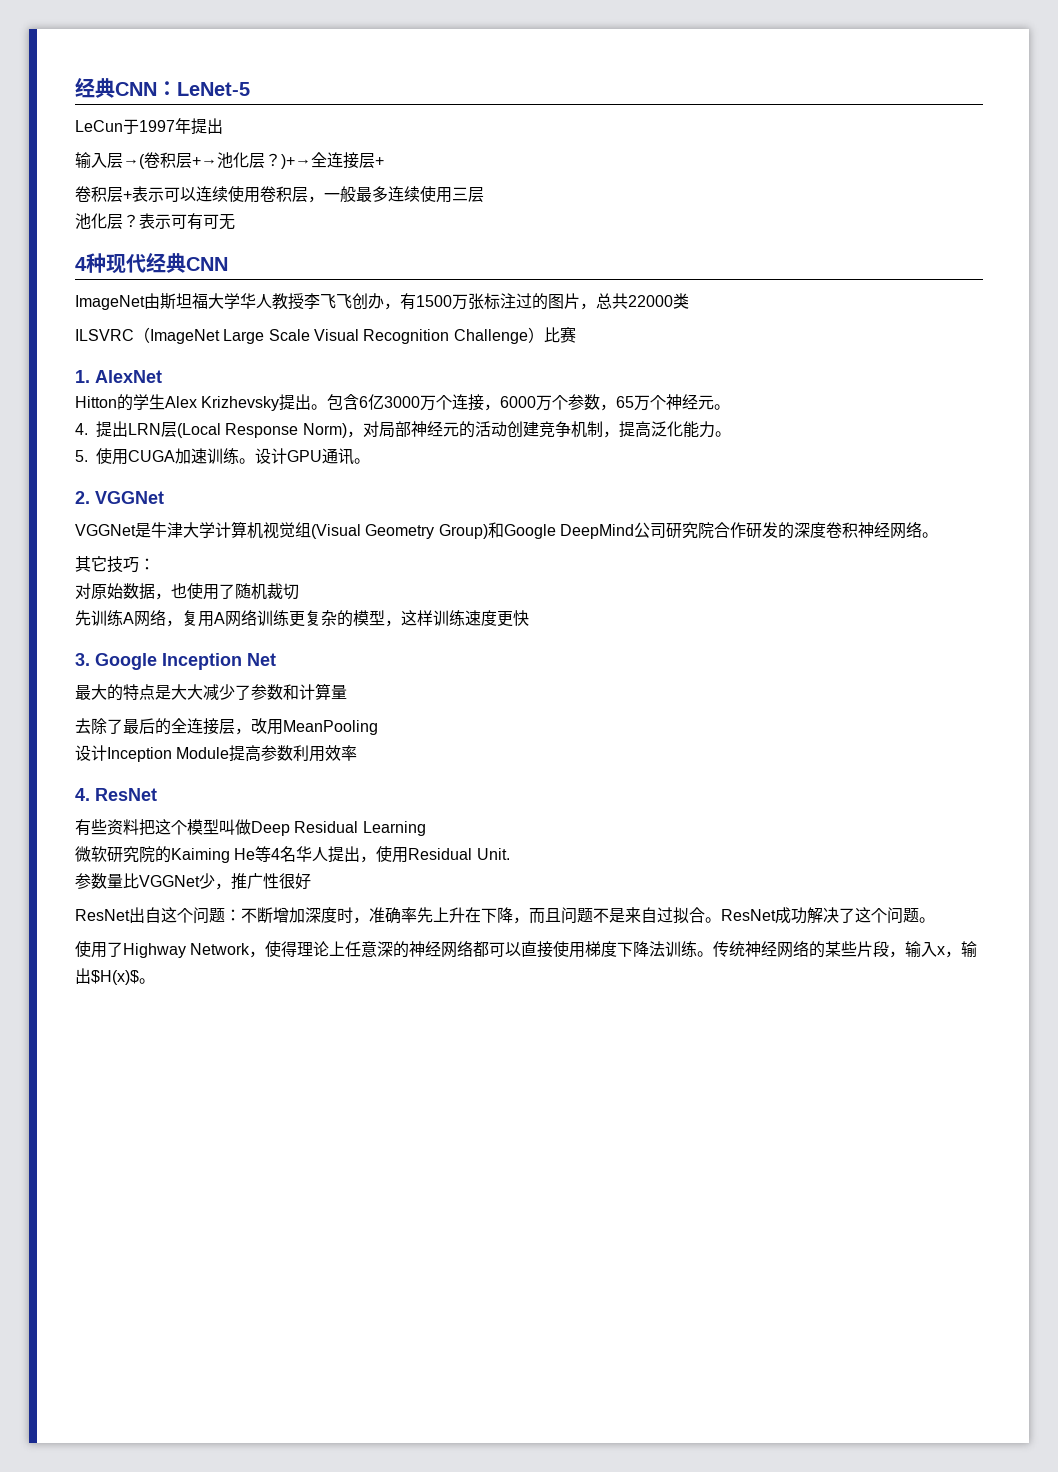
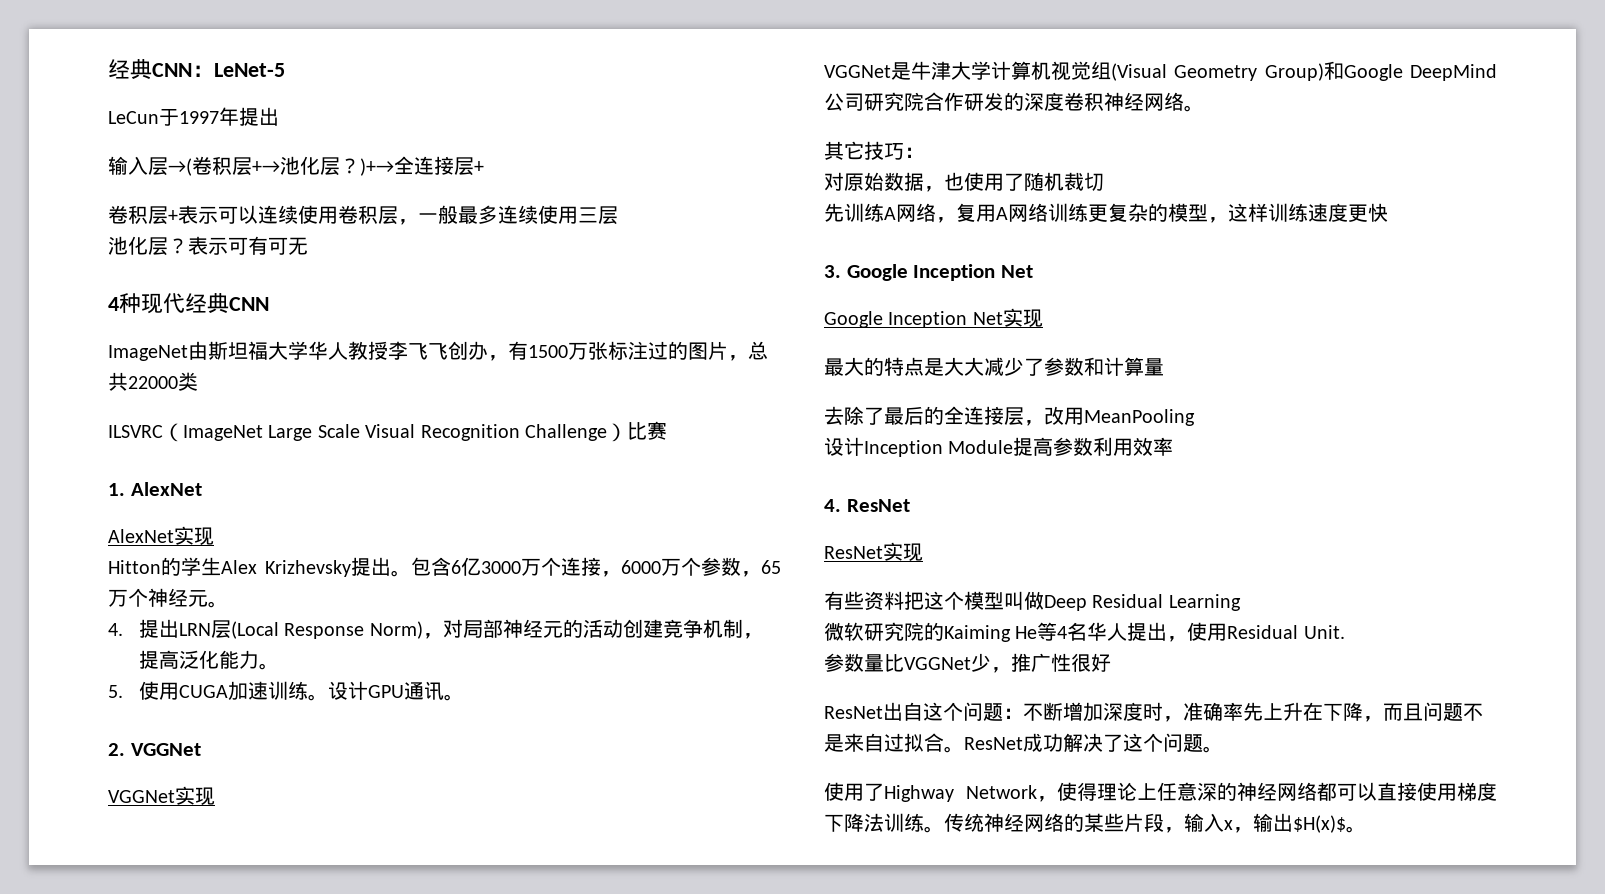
(162, 376) none -> [108,526,214,546] // AlexNet实现
(164, 497) none -> [108,786,215,806] // VGGNet实现
(276, 659) none -> [824,308,1043,328] // Google Inception Net实现
(157, 794) none -> [824,542,923,562] // ResNet实现

